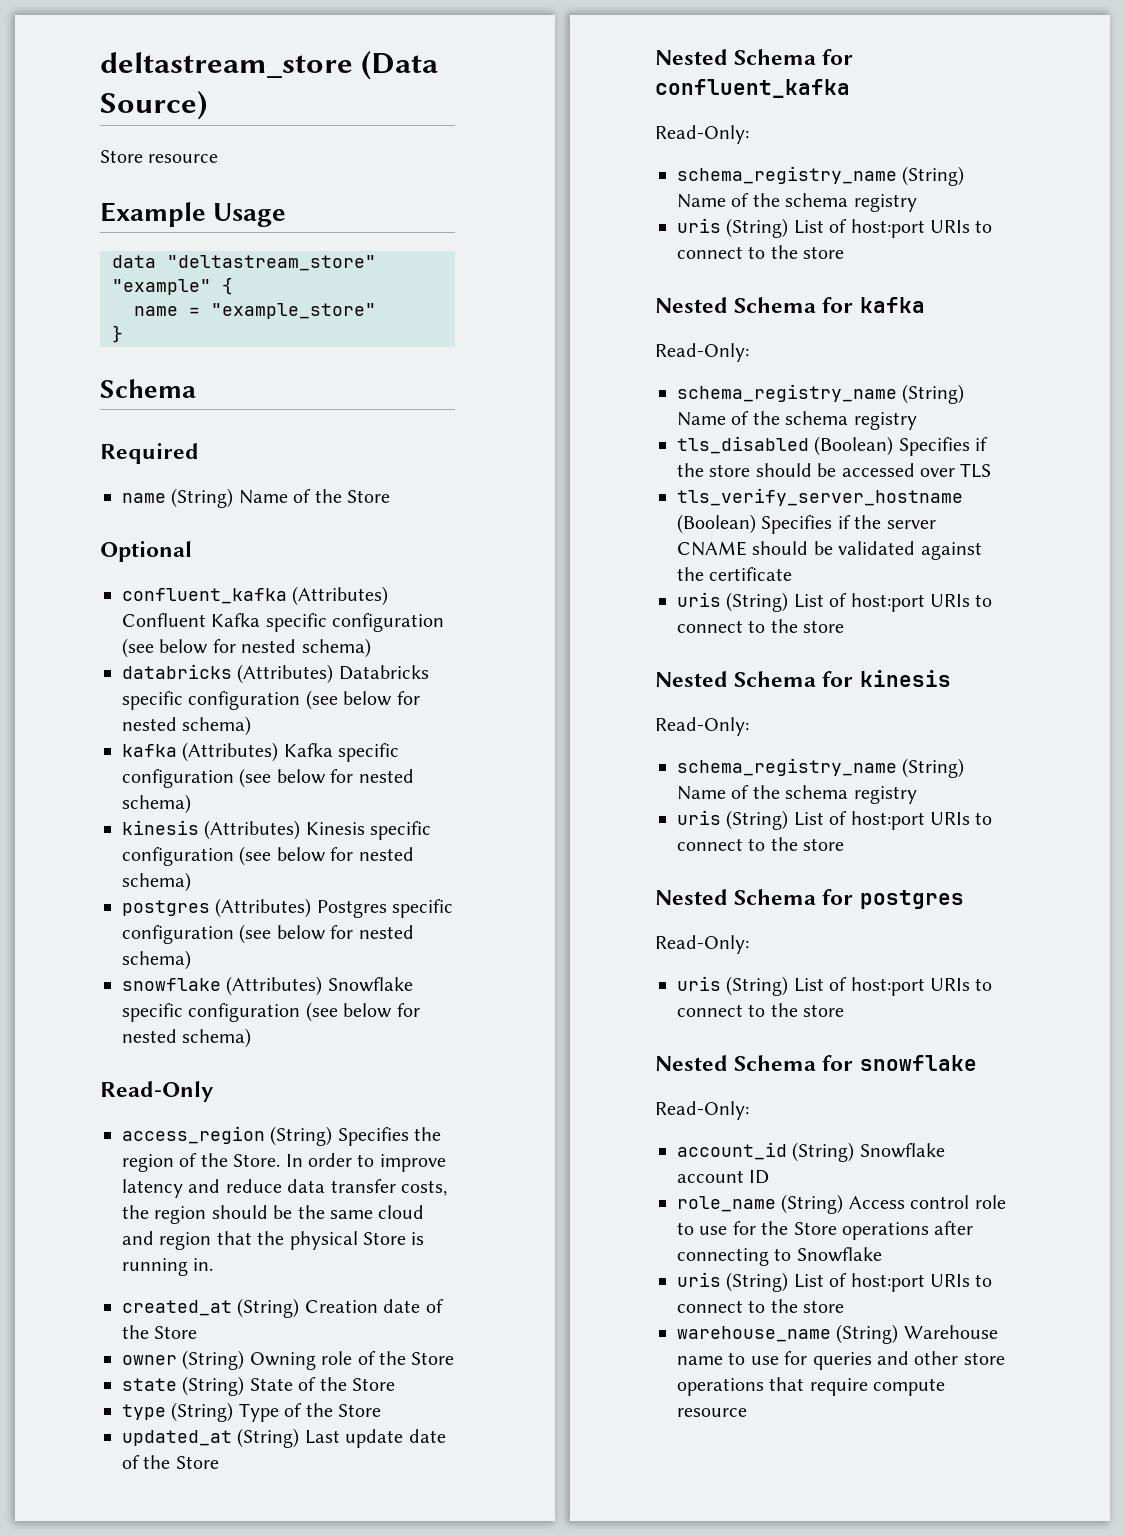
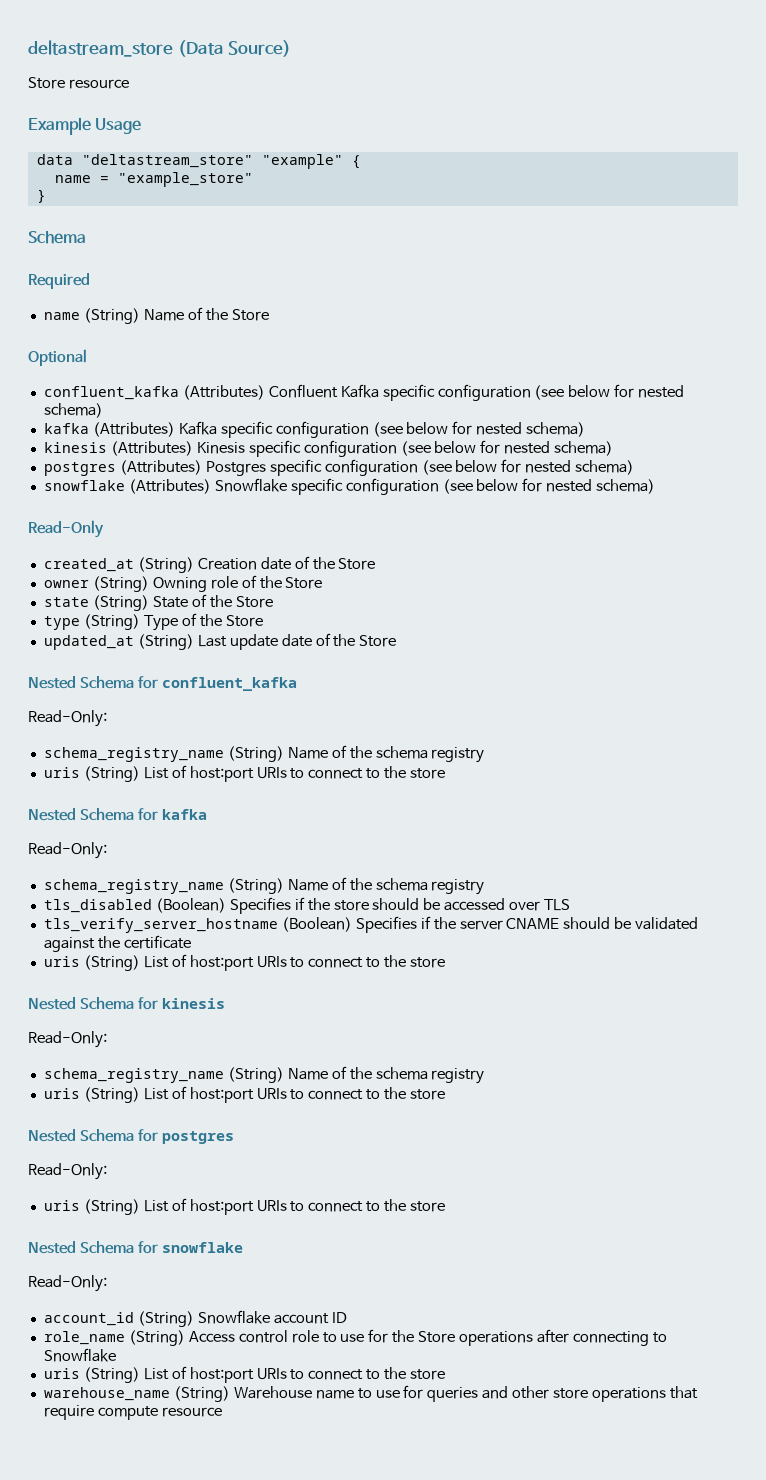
[122,664,429,684] [122,690,420,710] [122,716,252,736] // databricks (Attributes) Databricks specific configuration (see below for nested schema) -> (103, 410) none
[122,1126,442,1146] [122,1153,446,1172] [122,1179,447,1198] [122,1205,425,1224] [122,1231,425,1250] [122,1258,214,1276] // access_region (String) Specifies the region of the Store. In order to improve latency and reduce data transfer costs, the region should be the same cloud and region that the physical Store is running in. -> (104, 529) none

